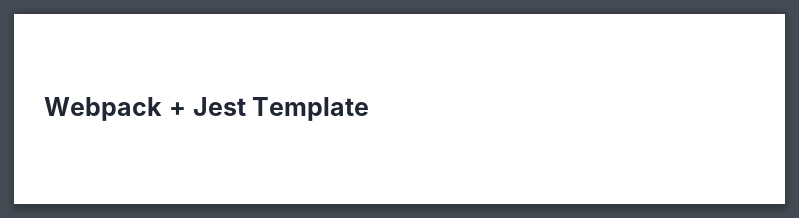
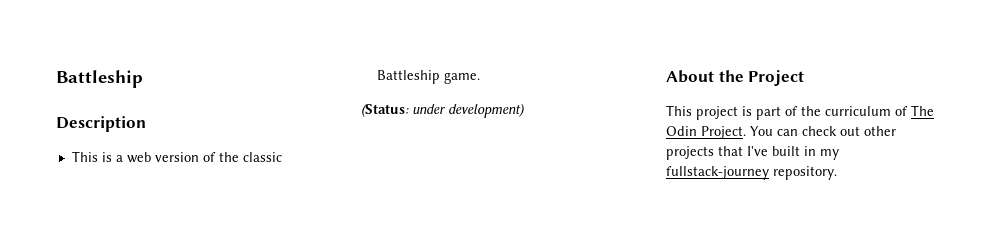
[44,97,370,121] Webpack + Jest Template -> [56,70,143,88] [56,116,146,132] [71,151,282,163] [376,70,480,84] [361,103,525,118] [666,70,805,86] [666,105,934,120] [666,126,896,139] [666,146,839,160] [666,166,837,180] Battleship // Description // This is a web version of the classic Battleship game. // (Status: under development) // About the Project // This project is part of the curriculum of The Odin Project. You can check out other projects that I've built in my fullstack-journey repository.

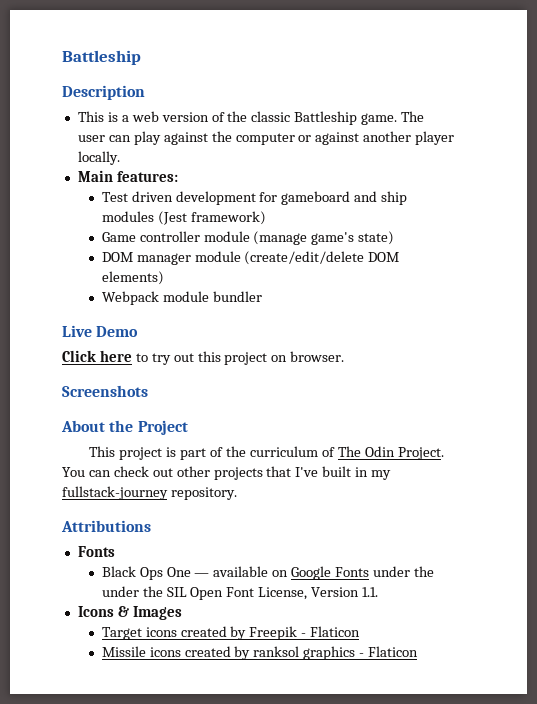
[361,103,525,118] // (Status: under development) -> [401,111,425,122] [77,131,455,145] [77,151,120,165] [77,170,178,182] [101,191,408,205] [101,211,266,225] [101,231,395,245] [101,251,400,265] [101,271,164,285] [101,291,262,305] [62,325,139,337] [62,350,345,365] [62,385,148,397] The user can play against the computer or against another player locally. // Main features: // Test driven development for gameboard and ship modules (Jest framework) // Game controller module (manage game's state) // DOM manager module (create/edit/delete DOM elements) // Webpack module bundler // Live Demo // Click here to try out this project on browser. // Screenshots
(837, 173) none -> [61,520,151,532] [77,546,115,557] [101,566,434,580] [101,586,379,600] [77,606,182,620] [101,626,361,640] [101,646,419,660] // Attributions // Fonts // Black Ops One — available on Google Fonts under the under the SIL Open Font License, Version 1.1. // Icons & Images // Target icons created by Freepik - Flaticon // Missile icons created by ranksol graphics - Flaticon

